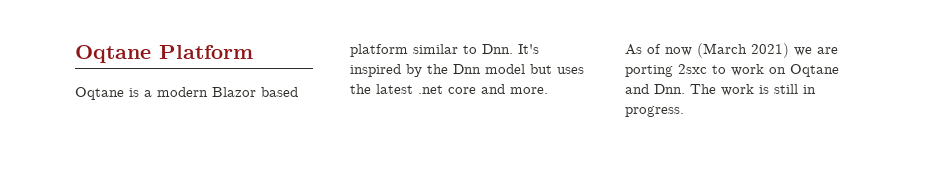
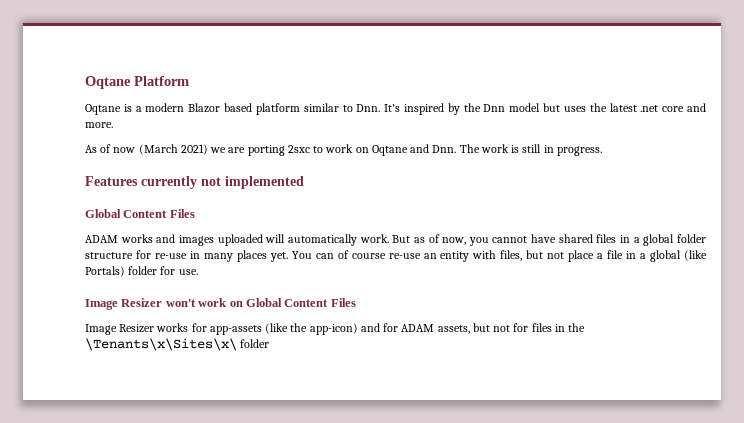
(684, 111) none -> [85,176,304,189] [85,209,195,218] [85,234,706,246] [85,250,707,262] [85,266,198,277] [85,298,356,310] [85,323,586,335] [85,338,270,351] // Features currently not implemented // Global Content Files // ADAM works and images uploaded will automatically work. But as of now, you cannot have shared files in a global folder structure for re-use in many places yet. You can of course re-use an entity with files, but not place a file in a global (like Portals) folder for use. // Image Resizer won't work on Global Content Files // Image Resizer works for app-assets (like the app-icon) and for ADAM assets, but not for files in the \Tenants\x\Sites\x\ folder

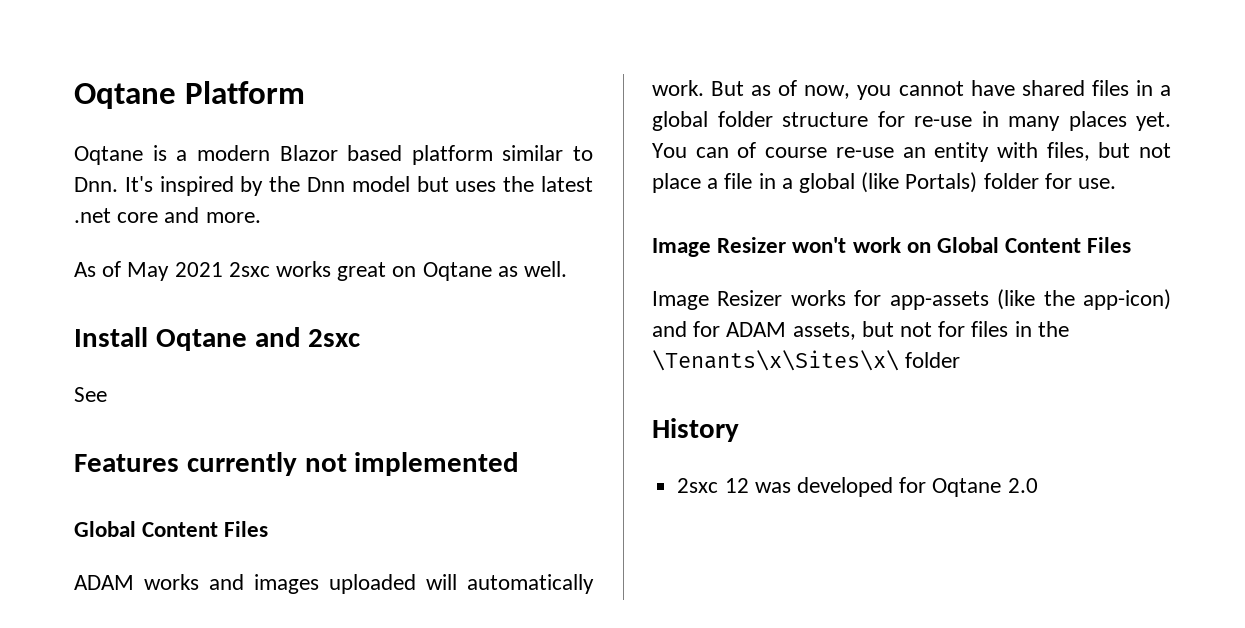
[113,144,602,156] now (March 2021) we are porting 2sxc to work on Oqtane and Dnn. The work is still in progress. -> [127,261,568,281] [74,327,361,351] [74,387,107,402] May 2021 2sxc works great on Oqtane as well. // Install Oqtane and 2sxc // See
(270, 343) none -> [652,418,739,442] [677,477,1038,497] // History // 2sxc 12 was developed for Oqtane 2.0

